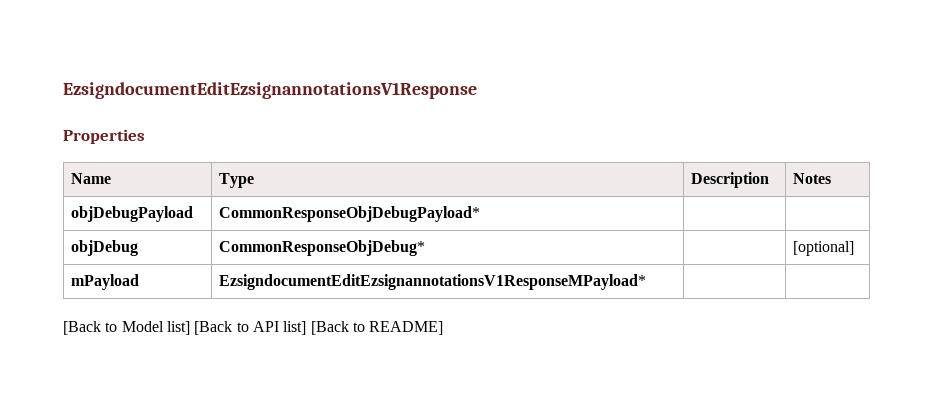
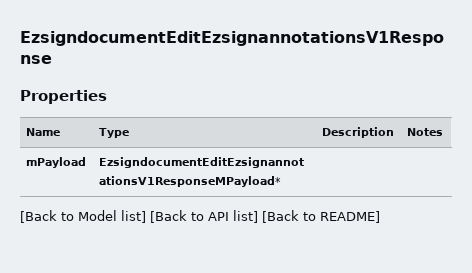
[71,206,194,222] [219,206,481,222] [71,240,139,256] [219,240,426,256] [793,241,855,256] // objDebugPayload | CommonResponseObjDebugPayload* | | // objDebug | CommonResponseObjDebug* | | [optional] -> (444, 132) none

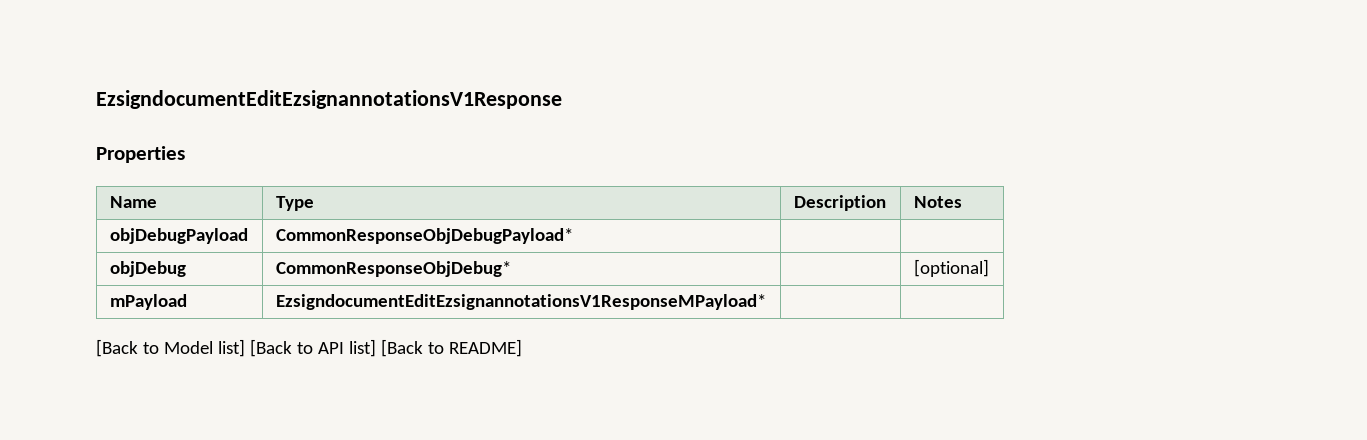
(444, 132) none -> [109,228,248,244] [275,228,573,244] [109,261,186,277] [275,261,511,277] [913,259,989,277] // objDebugPayload | CommonResponseObjDebugPayload* | | // objDebug | CommonResponseObjDebug* | | [optional]

